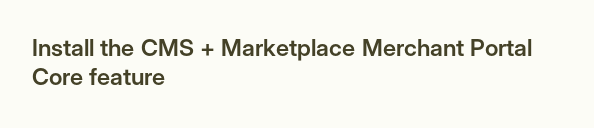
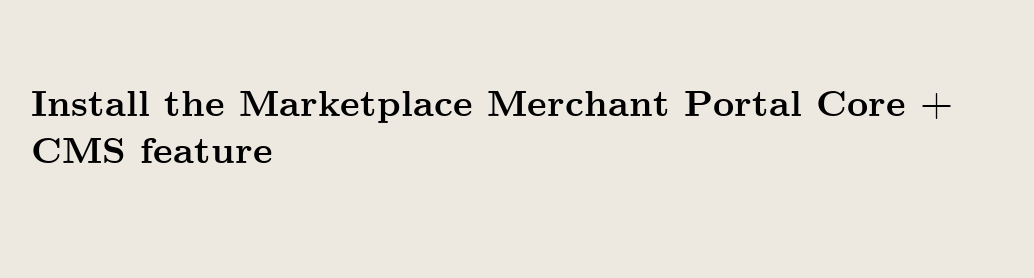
[140,39,216,56] CMS + -> (225, 103) none
(83, 76) none -> [920,93,953,119] [31,137,126,163] + CMS

